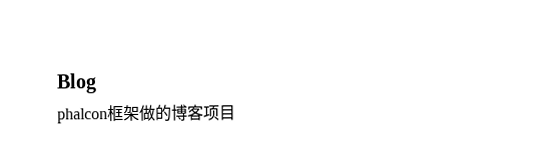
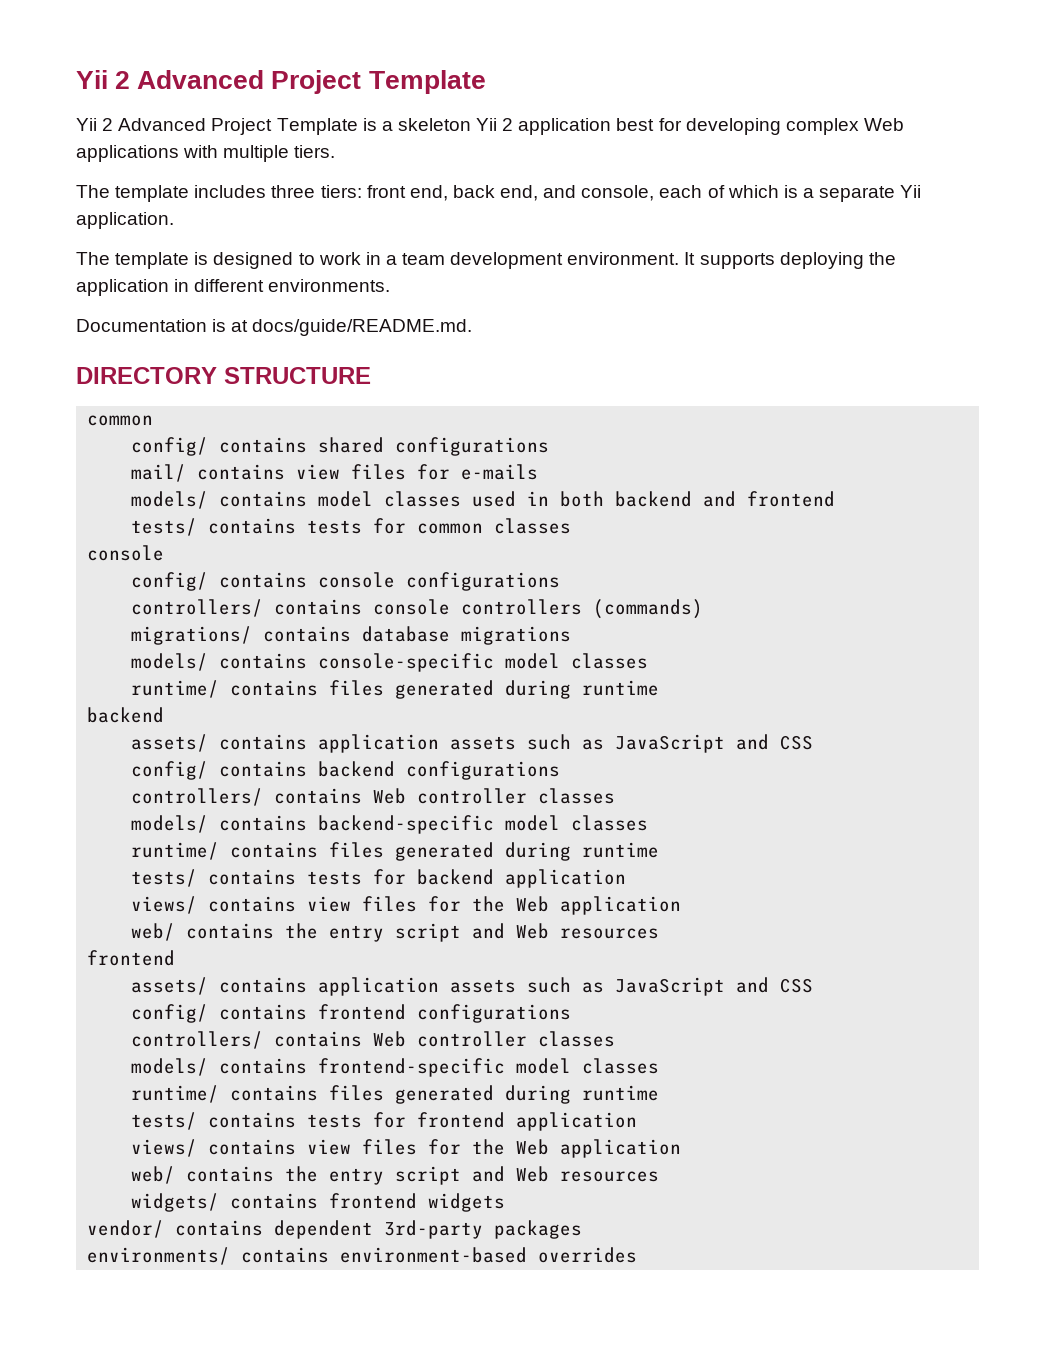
[56,73,97,94] [57,104,236,124] Blog // phalcon框架做的博客项目 -> [76,70,486,94] [76,118,904,135] [76,145,336,162] [76,185,922,202] [76,212,174,229] [76,252,896,269] [76,279,391,296] [76,319,473,336] [76,367,371,384] [87,415,154,426] [131,437,550,456] [131,464,539,482] [131,491,836,509] [131,518,572,536] [87,545,165,561] [131,572,561,591] [131,599,704,619] [131,626,572,645] [131,653,649,672] [131,680,660,699] [87,707,165,723] [131,734,814,753] [131,761,561,780] [131,788,616,806] [131,815,649,834] [131,842,660,861] [131,869,627,888] [131,896,682,915] [131,923,660,942] [87,950,176,966] [131,977,814,996] [131,1004,572,1023] [131,1031,616,1049] [131,1058,660,1077] [131,1085,660,1104] [131,1112,638,1131] [131,1139,682,1158] [131,1166,660,1185] [131,1193,506,1212] [87,1220,583,1239] [87,1247,638,1265] Yii 2 Advanced Project Template // Yii 2 Advanced Project Template is a skeleton Yii 2 application best for developing complex Web applications with multiple tiers. // The template includes three tiers: front end, back end, and console, each of which is a separate Yii application. // The template is designed to work in a team development environment. It supports deploying the application in different environments. // Documentation is at docs/guide/README.md. // DIRECTORY STRUCTURE // common // config/ contains shared configurations // mail/ contains view files for e-mails // models/ contains model classes used in both backend and frontend // tests/ contains tests for common classes // console // config/ contains console configurations // controllers/ contains console controllers (commands) // migrations/ contains database migrations // models/ contains console-specific model classes // runtime/ contains files generated during runtime // backend // assets/ contains application assets such as JavaScript and CSS // config/ contains backend configurations // controllers/ contains Web controller classes // models/ contains backend-specific model classes // runtime/ contains files generated during runtime // tests/ contains tests for backend application // views/ contains view files for the Web application // web/ contains the entry script and Web resources // frontend // assets/ contains application assets such as JavaScript and CSS // config/ contains frontend configurations // controllers/ contains Web controller classes // models/ contains frontend-specific model classes // runtime/ contains files generated during runtime // tests/ contains tests for frontend application // views/ contains view files for the Web application // web/ contains the entry script and Web resources // widgets/ contains frontend widgets // vendor/ contains dependent 3rd-party packages // environments/ contains environment-based overrides

